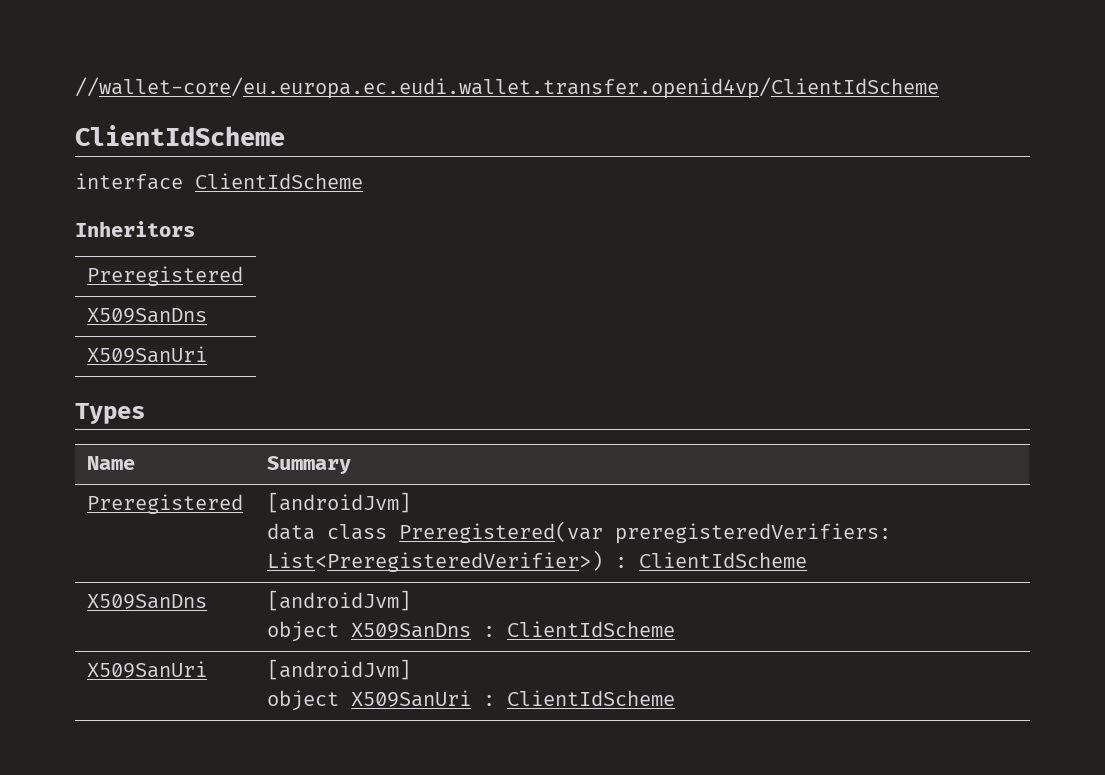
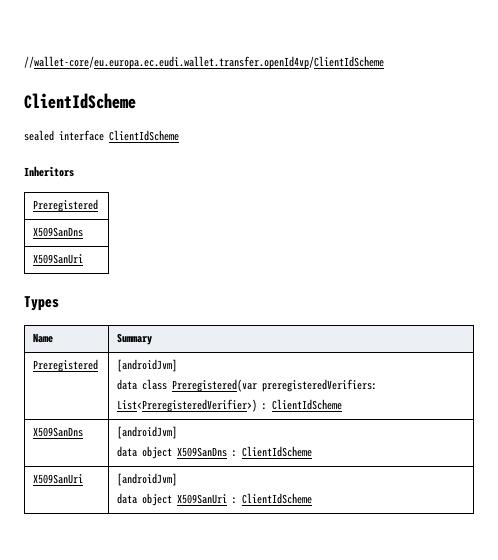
[75,77,939,99] [75,125,285,146] //wallet-core/eu.europa.ec.eudi.wallet.transfer.openid4vp/ClientIdScheme // ClientIdScheme // -> [24,56,384,69] [24,93,136,109] [24,130,54,141] //wallet-core/eu.europa.ec.eudi.wallet.transfer.openId4vp/ClientIdScheme // ClientIdScheme // sealed
(411, 600) none -> [117,446,138,457] data
(411, 669) none -> [117,493,138,504] data

